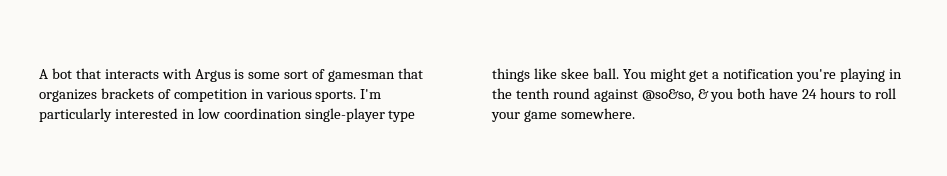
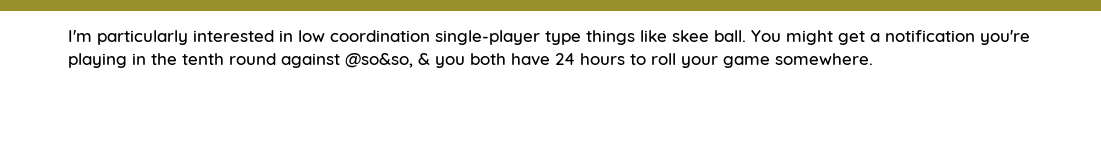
[39,68,424,82] [39,88,357,102] A bot that interacts with Argus is some sort of gamesman that organizes brackets of competition in various sports. -> (68, 36) none

